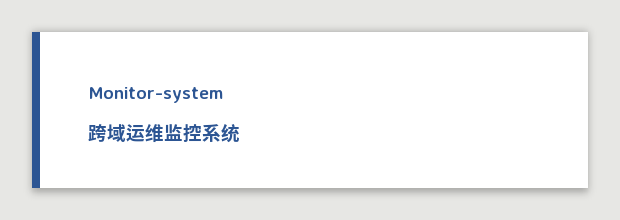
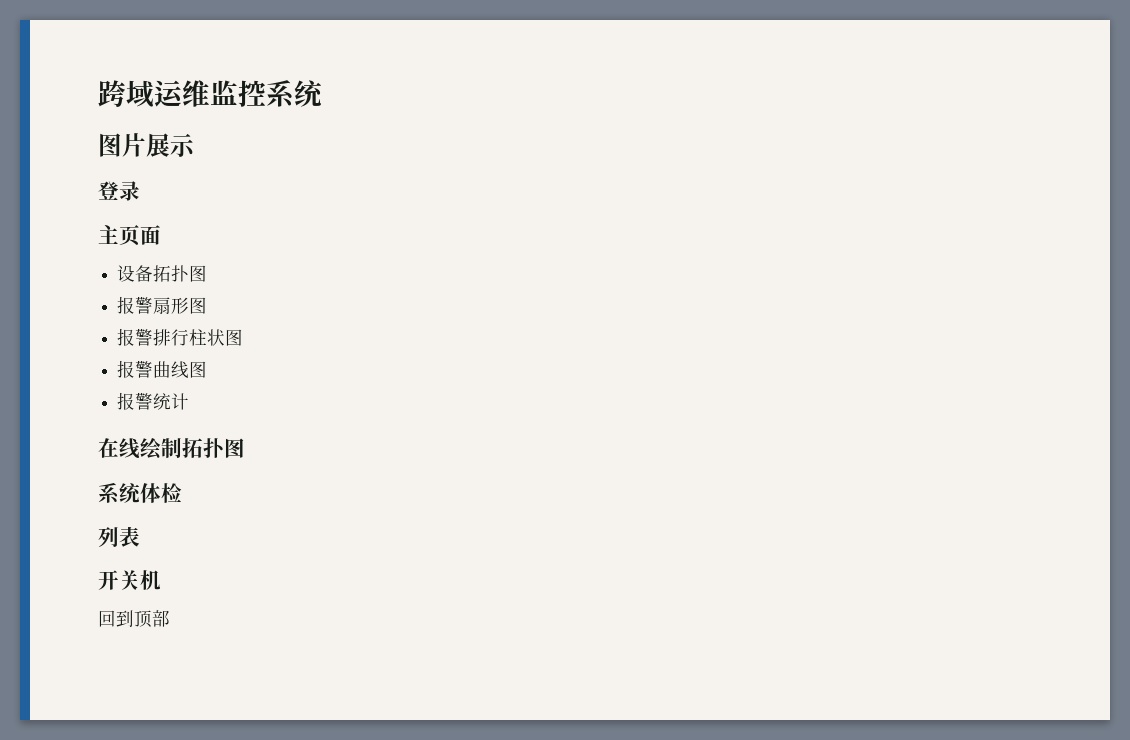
[88,87,223,103] Monitor-system // -> (98, 93) none
(240, 133) none -> [98,133,195,157] [98,181,140,201] [98,225,161,246] [117,265,208,282] [117,296,208,314] [117,328,244,346] [117,360,208,379] [117,392,190,410] [98,438,245,460] [98,482,182,504] [98,526,140,548] [98,570,161,590] [98,610,170,628] // 图片展示 // 登录 // 主页面 // 设备拓扑图 // 报警扇形图 // 报警排行柱状图 // 报警曲线图 // 报警统计 // 在线绘制拓扑图 // 系统体检 // 列表 // 开关机 // 回到顶部

